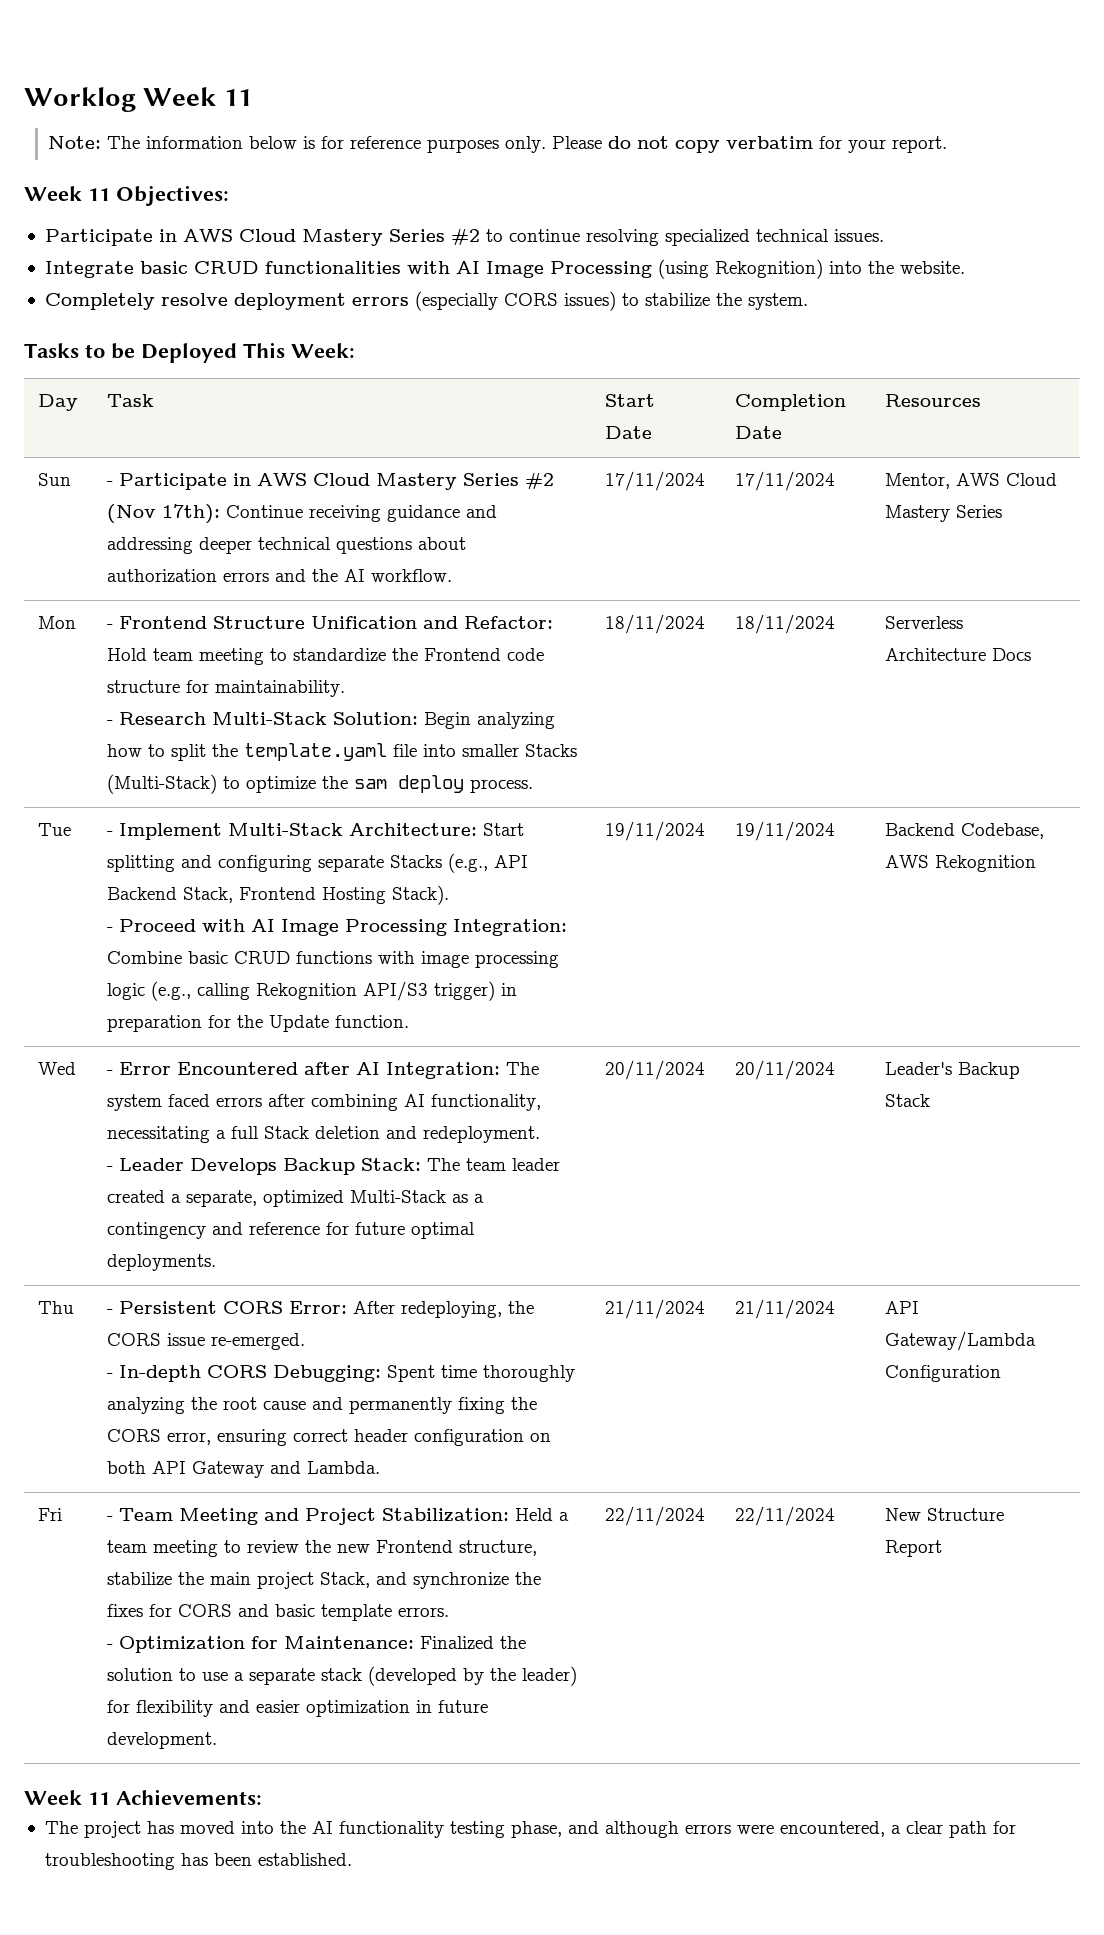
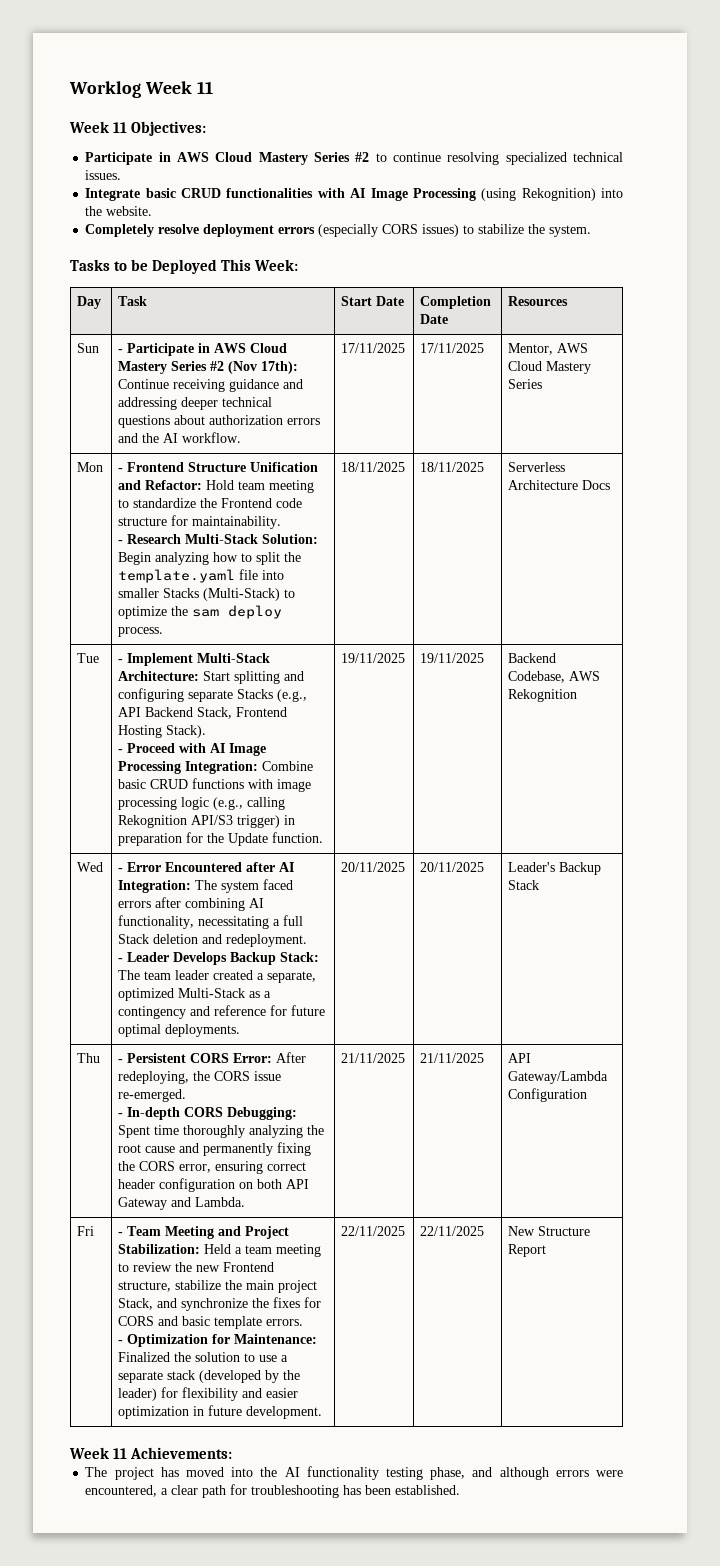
[48,136,948,153] // Note: The information below is for reference purposes only. Please do not copy verbatim for your report. -> (213, 87) none
[605,471,706,491] [735,471,836,491] 17/11/2024 | 17/11/2024 -> [341,343,406,353] [420,343,485,353] 17/11/2025 | 17/11/2025
[605,614,706,634] [735,614,836,634] 18/11/2024 | 18/11/2024 -> [341,462,406,472] [420,462,485,472] 18/11/2025 | 18/11/2025
[605,821,706,841] [735,821,836,841] 19/11/2024 | 19/11/2024 -> [341,653,406,663] [420,653,485,663] 19/11/2025 | 19/11/2025
[605,1060,706,1080] [735,1060,836,1080] 20/11/2024 | 20/11/2024 -> [341,862,406,872] [420,862,485,872] 20/11/2025 | 20/11/2025
[605,1299,706,1319] [735,1299,836,1319] 21/11/2024 | 21/11/2024 -> [341,1053,406,1063] [420,1053,485,1063] 21/11/2025 | 21/11/2025
[605,1506,706,1526] [735,1506,836,1526] 22/11/2024 | 22/11/2024 -> [341,1226,406,1236] [420,1226,485,1236] 22/11/2025 | 22/11/2025

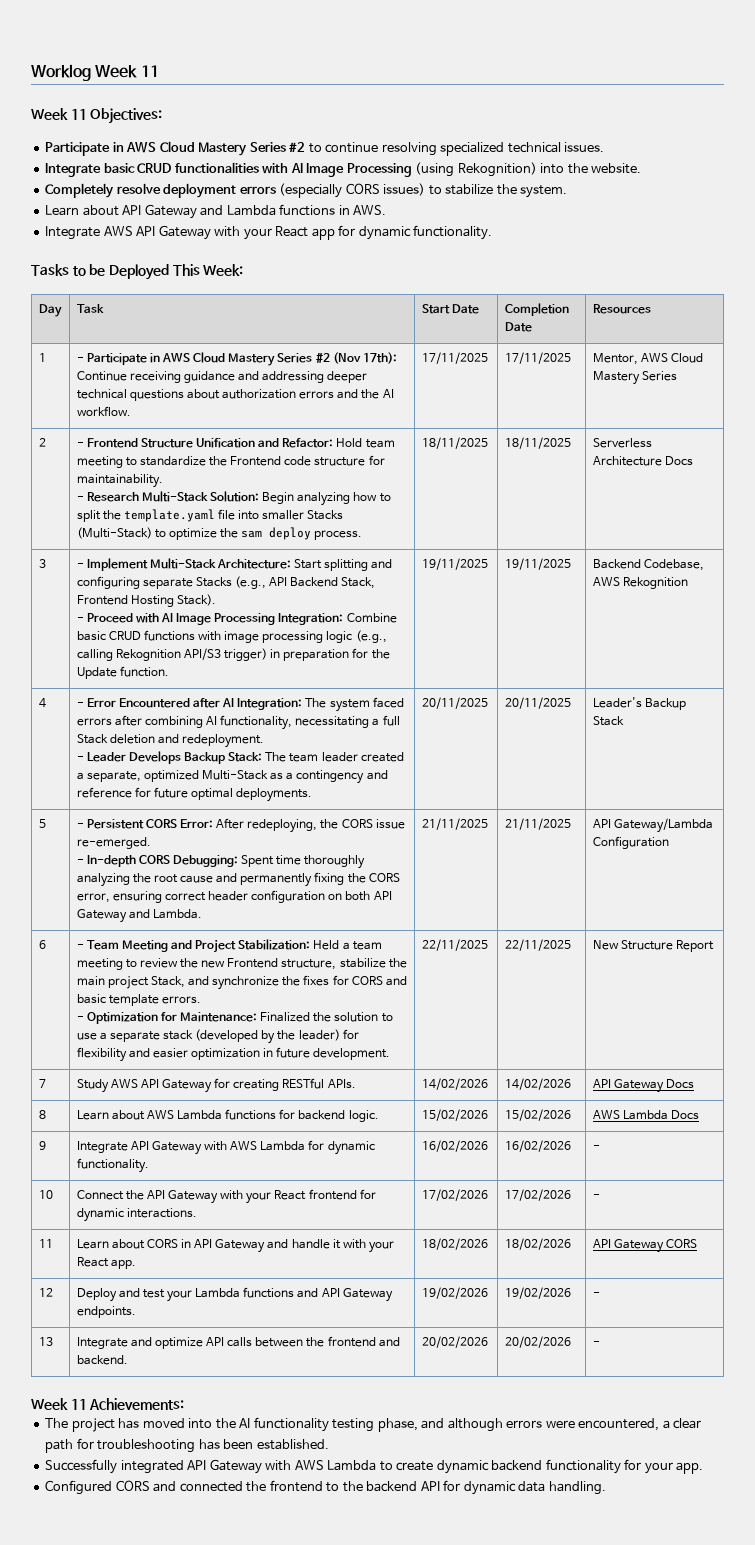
(592, 231) none -> [45,204,387,219] [45,225,493,240] // Learn about API Gateway and Lambda functions in AWS. // Integrate AWS API Gateway with your React app for dynamic functionality.
[77,343,100,353] Sun -> [38,353,46,362] 1
[77,462,104,472] Mon -> [38,438,46,447] 2
[77,653,100,663] Tue -> [38,559,46,568] 3
[77,862,104,872] Wed -> [38,698,46,708] 4
[77,1053,101,1063] Thu -> [38,819,46,828] 5
[77,1226,95,1236] Fri -> [38,940,46,949] 6
(547, 1250) none -> [38,1079,46,1088] [76,1078,356,1093] [421,1078,488,1090] [504,1078,571,1090] [592,1079,695,1093] [38,1110,46,1119] [76,1109,379,1122] [421,1109,488,1121] [504,1109,571,1121] [592,1110,700,1120] [38,1141,46,1150] [76,1140,375,1155] [76,1158,149,1173] [421,1140,488,1152] [504,1140,571,1152] [592,1145,600,1150] [38,1190,53,1199] [76,1189,376,1204] [76,1208,197,1222] [421,1189,488,1201] [504,1189,571,1201] [592,1194,600,1199] [38,1239,53,1248] [76,1239,394,1253] [76,1257,136,1269] [421,1238,488,1250] [504,1238,571,1250] [592,1239,698,1253] [38,1288,53,1297] [76,1287,393,1302] [76,1306,136,1318] [421,1287,488,1299] [504,1287,571,1299] [592,1292,600,1297] [38,1337,53,1346] [76,1336,400,1349] [76,1355,128,1365] [421,1336,488,1348] [504,1336,571,1348] [592,1341,600,1346] // 7 | Study AWS API Gateway for creating RESTful APIs. | 14/02/2026 | 14/02/2026 | API Gateway Docs // 8 | Learn about AWS Lambda functions for backend logic. | 15/02/2026 | 15/02/2026 | AWS Lambda Docs // 9 | Integrate API Gateway with AWS Lambda for dynamic functionality. | 16/02/2026 | 16/02/2026 | - // 10 | Connect the API Gateway with your React frontend for dynamic interactions. | 17/02/2026 | 17/02/2026 | - // 11 | Learn about CORS in API Gateway and handle it with your React app. | 18/02/2026 | 18/02/2026 | API Gateway CORS // 12 | Deploy and test your Lambda functions and API Gateway endpoints. | 19/02/2026 | 19/02/2026 | - // 13 | Integrate and optimize API calls between the frontend and backend. | 20/02/2026 | 20/02/2026 | -
(461, 1490) none -> [45,1459,704,1474] [45,1480,606,1495] // Successfully integrated API Gateway with AWS Lambda to create dynamic backend functionality for your app. // Configured CORS and connected the frontend to the backend API for dynamic data handling.

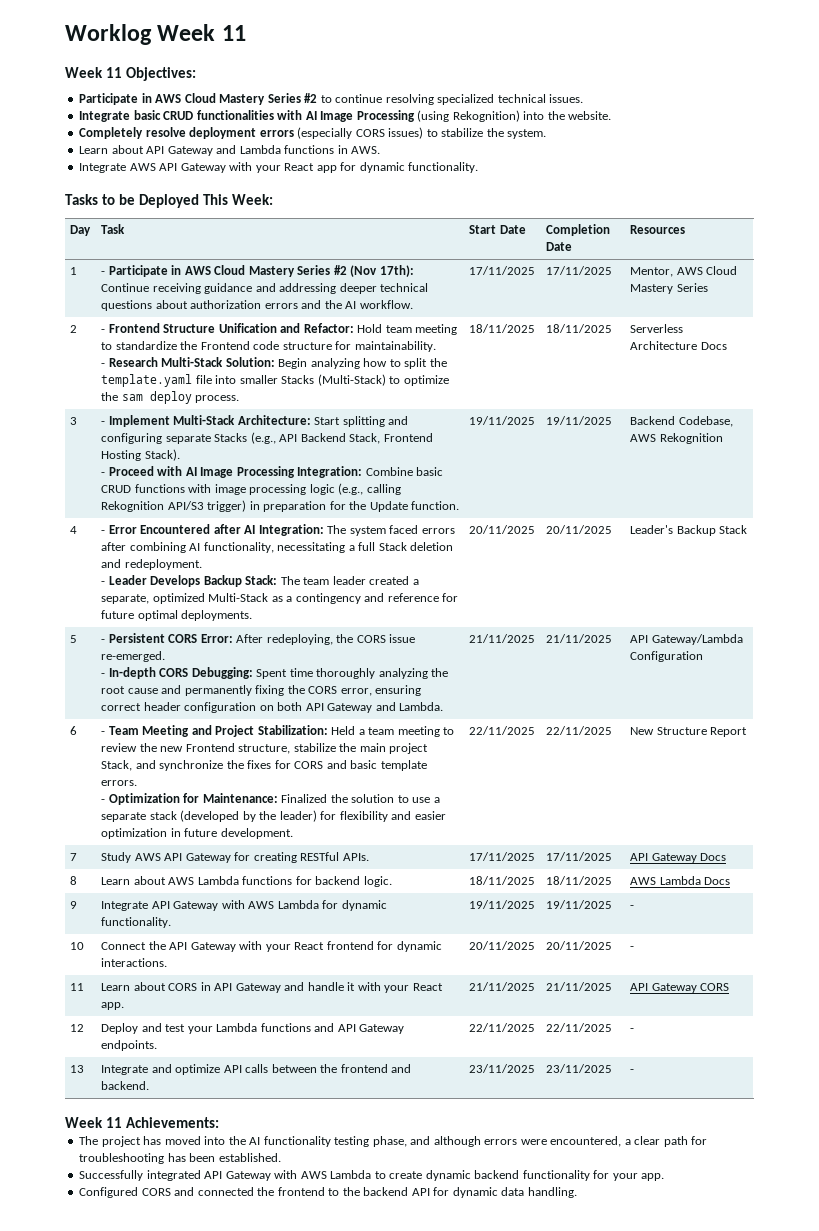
[421,1078,488,1090] [504,1078,571,1090] 14/02/2026 | 14/02/2026 -> [469,852,536,861] [546,852,613,861] 17/11/2025 | 17/11/2025
[421,1109,488,1121] [504,1109,571,1121] 15/02/2026 | 15/02/2026 -> [469,876,536,885] [546,876,613,885] 18/11/2025 | 18/11/2025
[421,1140,488,1152] [504,1140,571,1152] 16/02/2026 | 16/02/2026 -> [469,900,536,909] [546,900,613,909] 19/11/2025 | 19/11/2025
[421,1189,488,1201] [504,1189,571,1201] 17/02/2026 | 17/02/2026 -> [469,941,536,950] [546,941,613,950] 20/11/2025 | 20/11/2025
[421,1238,488,1250] [504,1238,571,1250] 18/02/2026 | 18/02/2026 -> [469,982,536,991] [546,982,613,991] 21/11/2025 | 21/11/2025
[421,1287,488,1299] [504,1287,571,1299] 19/02/2026 | 19/02/2026 -> [469,1023,536,1032] [546,1023,613,1032] 22/11/2025 | 22/11/2025
[421,1336,488,1348] [504,1336,571,1348] 20/02/2026 | 20/02/2026 -> [469,1064,536,1073] [546,1064,613,1073] 23/11/2025 | 23/11/2025

